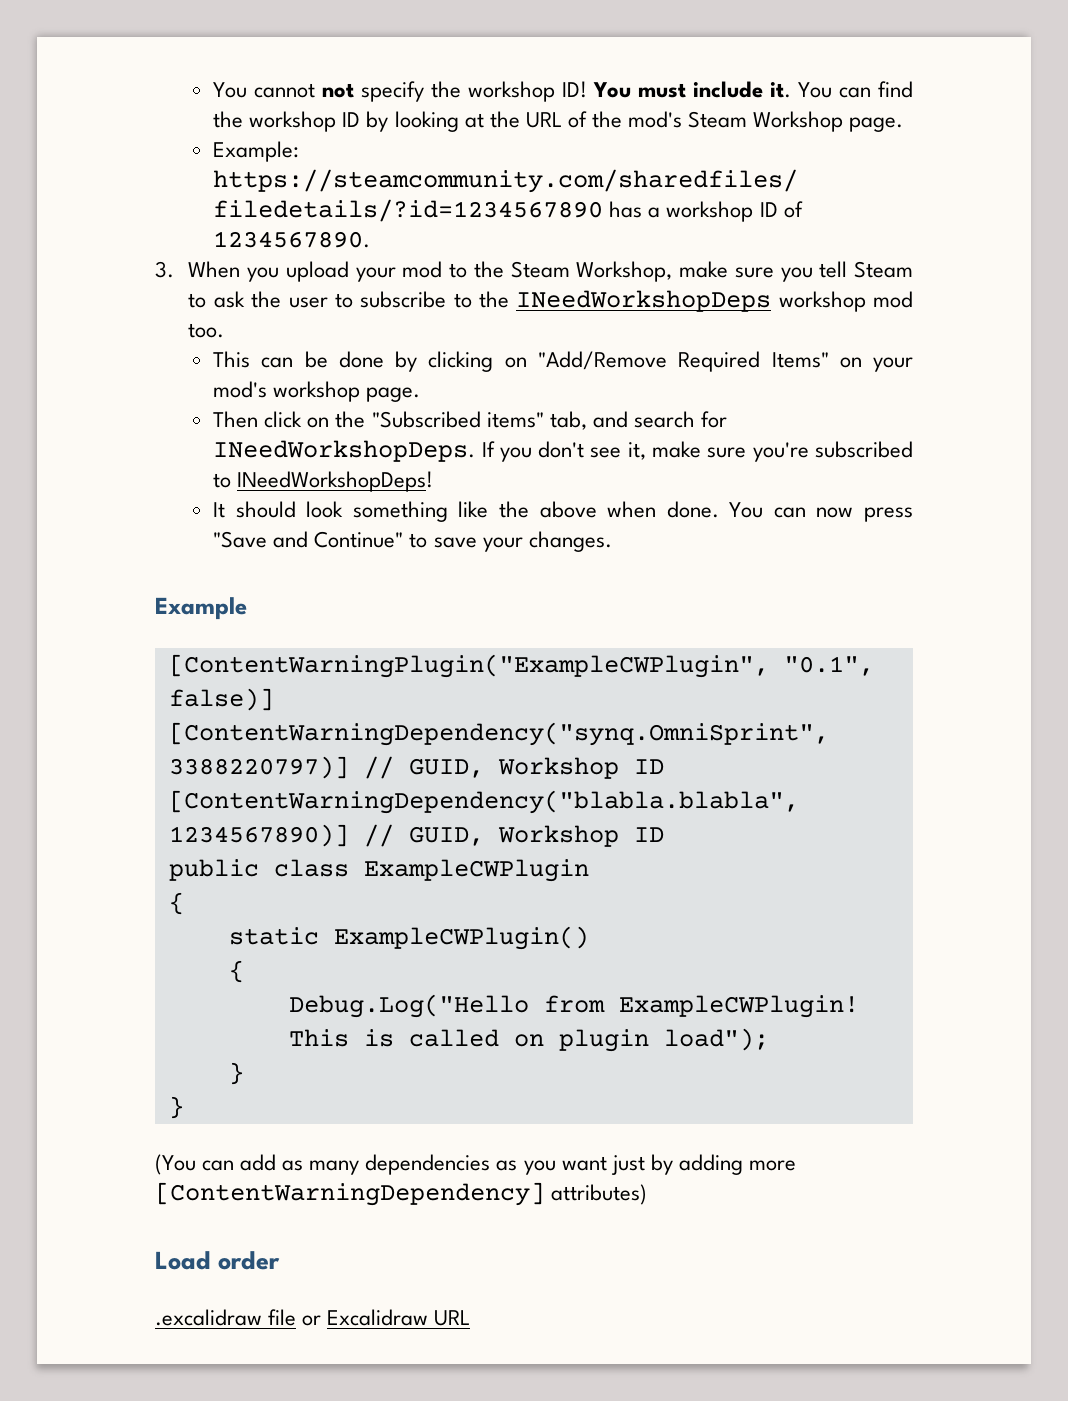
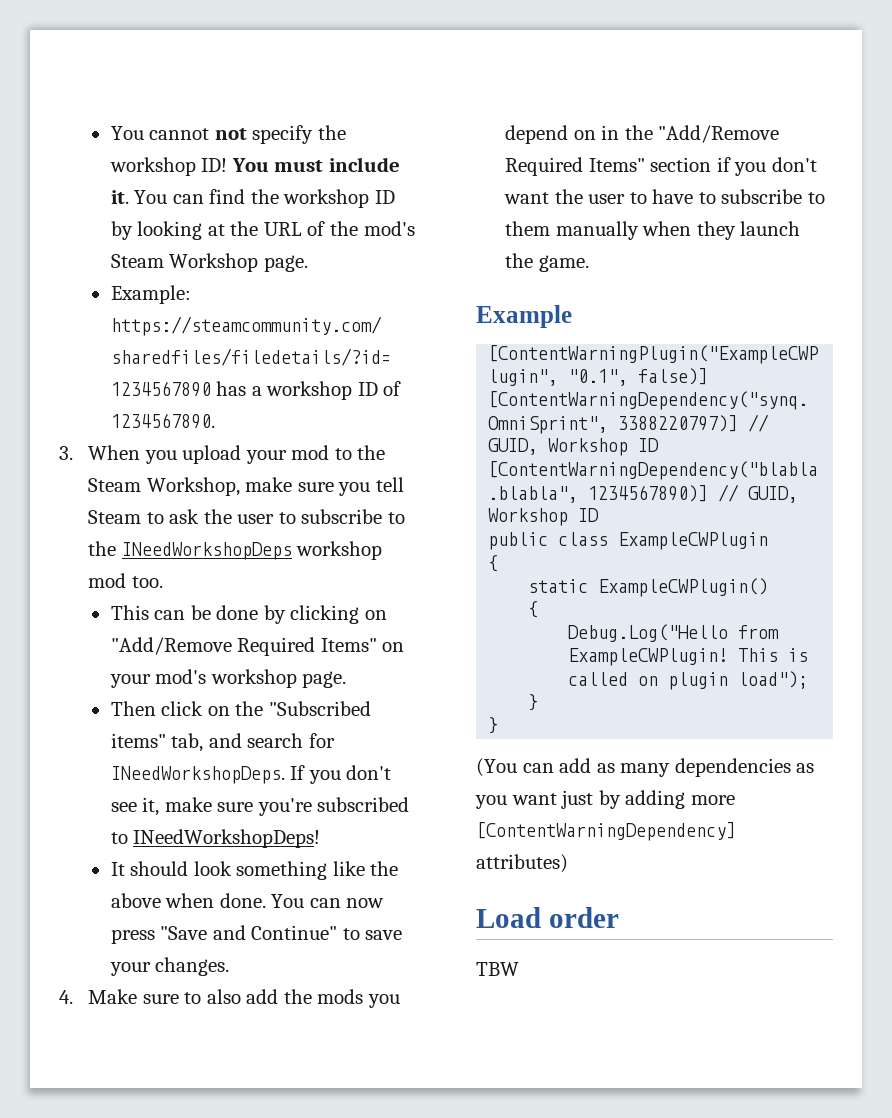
(612, 541) none -> [59,989,400,1008] [505,125,780,144] [505,157,817,176] [504,189,825,204] [505,221,801,240] [505,253,589,272] // 4. Make sure to also add the mods you depend on in the "Add/Remove Required Items" section if you don't want the user to have to subscribe to them manually when they launch the game.
[155,1309,471,1326] .excalidraw file or Excalidraw URL -> [476,962,519,976] TBW

